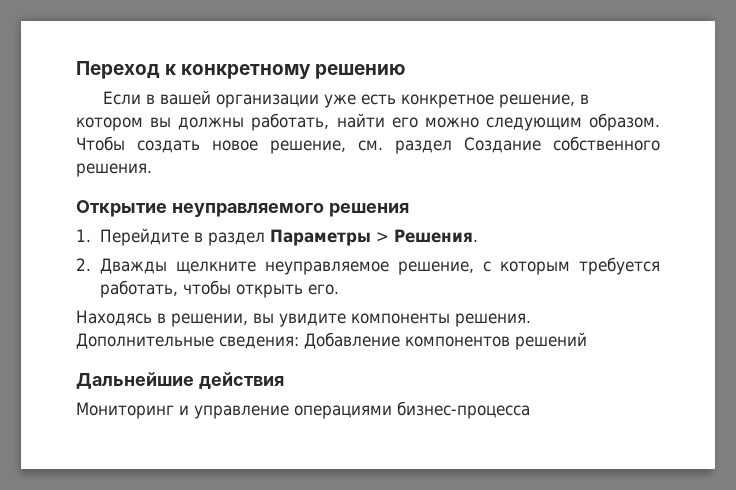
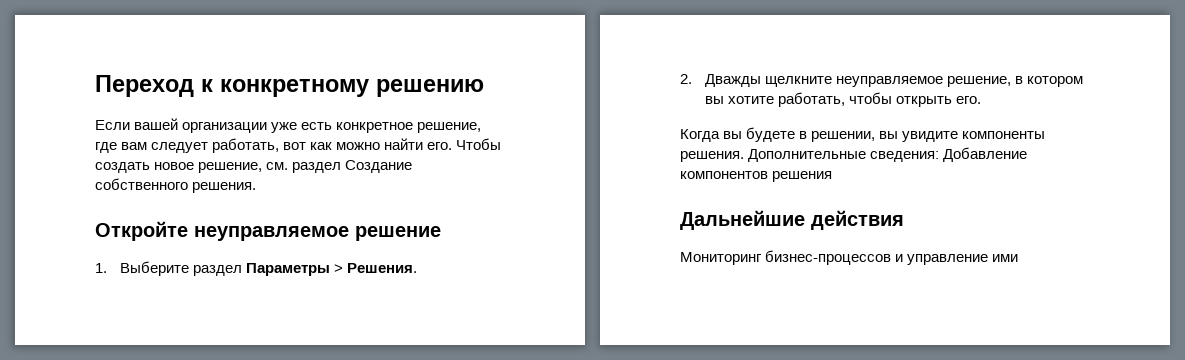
[145,94,155,104] в -> (130, 125) none
[579,94,589,104] [76,113,660,131] в котором вы должны работать, найти его можно следующим образом. -> [95,138,453,153] где вам следует работать, вот как можно найти его.
[76,200,409,217] Открытие неуправляемого решения -> [95,221,441,241] Откройте неуправляемое решение
[99,228,203,246] Перейдите в -> [119,261,189,276] Выберите
[482,257,661,275] с которым требуется -> [1014,76,1084,87] [704,96,774,104] в котором вы хотите
[76,310,152,326] Находясь -> [680,127,796,142] Когда вы будете
[515,332,587,350] решений -> [772,171,833,182] решения
(174, 410) none -> [765,250,892,265] бизнес-процессов
[294,401,530,419] операциями бизнес-процесса -> [992,254,1019,262] ими

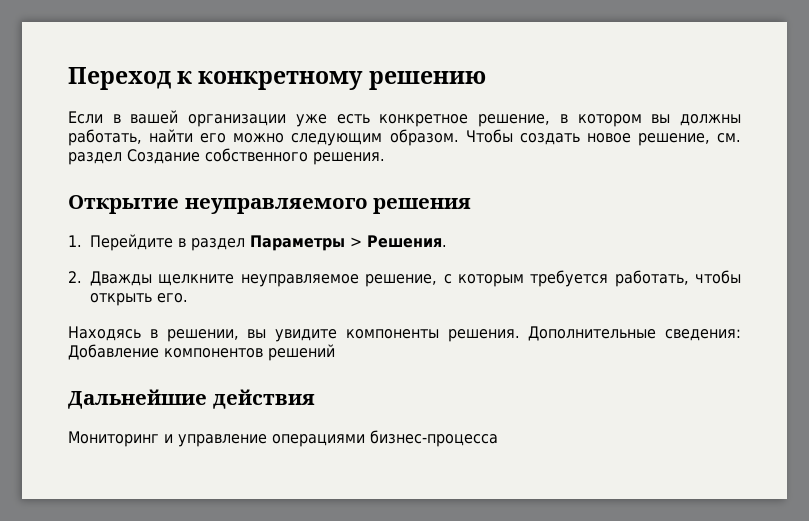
(130, 125) none -> [112,114,121,123] в
[95,138,453,153] где вам следует работать, вот как можно найти его. -> [559,114,742,127] [68,129,459,146] в котором вы должны работать, найти его можно следующим образом.
[95,221,441,241] Откройте неуправляемое решение -> [68,195,472,214] Открытие неуправляемого решения
[119,261,189,276] Выберите -> [90,234,186,251] Перейдите в
[1014,76,1084,87] [704,96,774,104] в котором вы хотите -> [443,270,609,287] с которым требуется
[680,127,796,142] Когда вы будете -> [68,326,141,341] Находясь
[772,171,833,182] решения -> [268,344,335,361] решений
[765,250,892,265] бизнес-процессов -> (159, 439) none
[992,254,1019,262] ими -> [272,430,498,447] операциями бизнес-процесса

